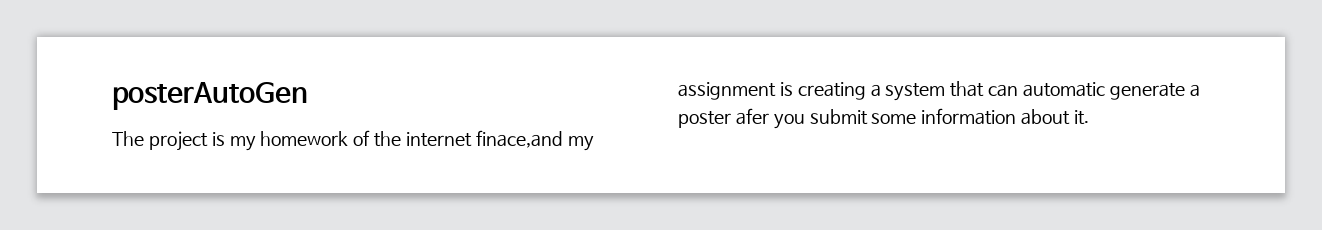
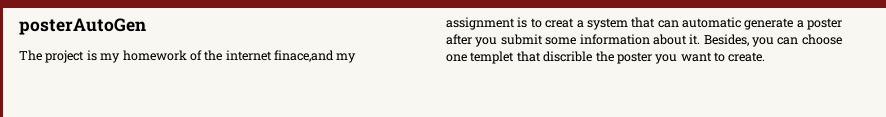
[797,82,866,100] creating -> [530,18,575,28] to creat
[735,108,769,125] afer -> [446,34,472,45] after
(1090, 117) none -> [703,34,842,47] [446,51,766,64] Besides, you can choose one templet that discrible the poster you want to create.

